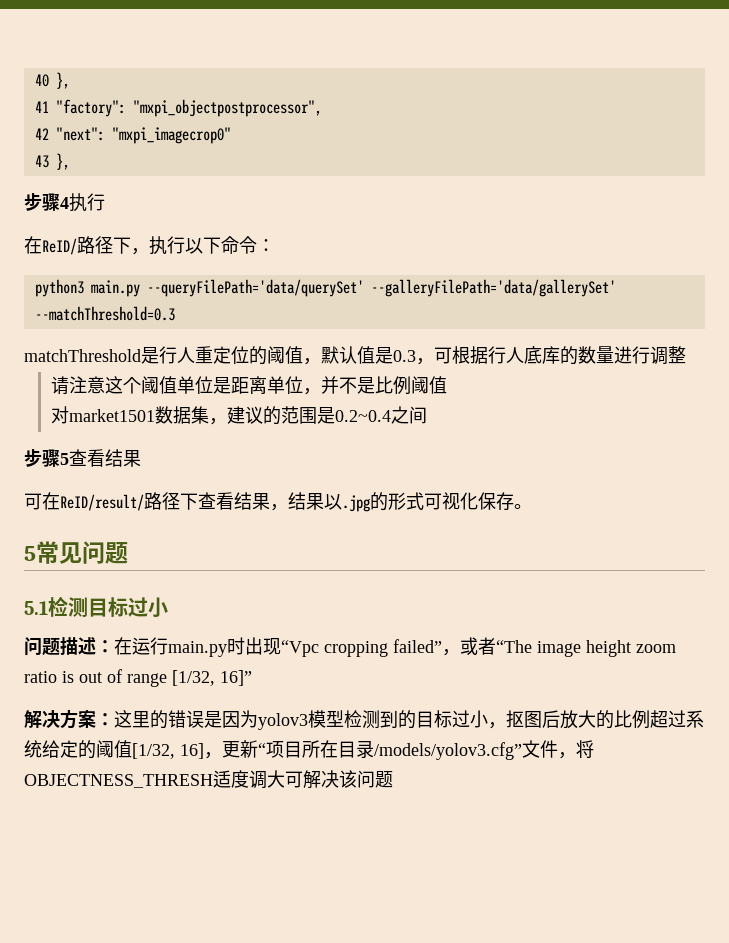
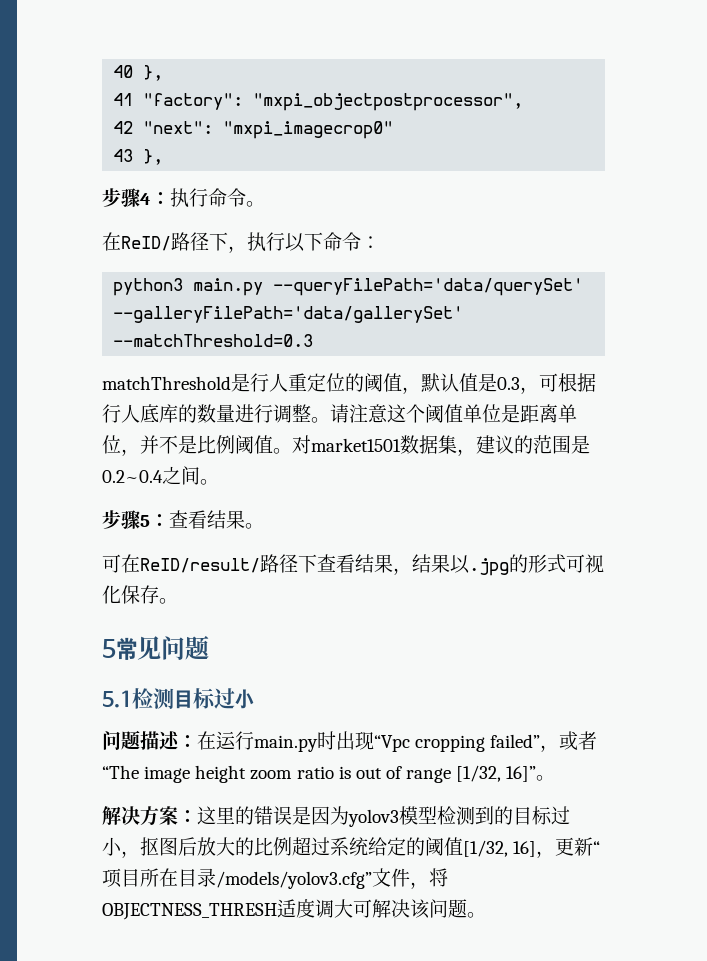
[69,193,105,212] 执行 -> [151,188,265,208] ：执行命令。
(686, 355) // -> [311,417,330,423] 。
(447, 385) // -> [273,448,292,454] 。
(427, 415) none -> [200,479,219,485] 。
[69,449,141,467] 查看结果 -> [150,510,264,529] ：查看结果。
(252, 678) none -> [536,775,556,781] 。
(393, 779) none -> [467,912,486,918] 。

